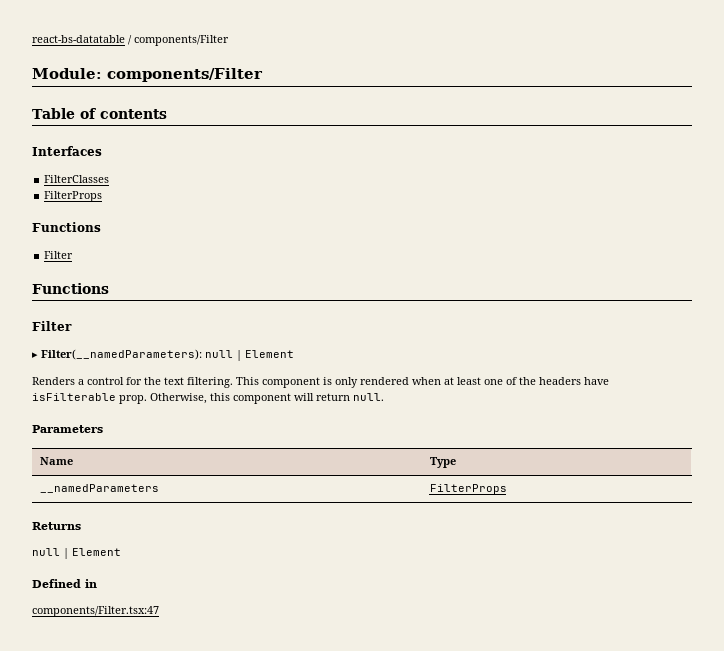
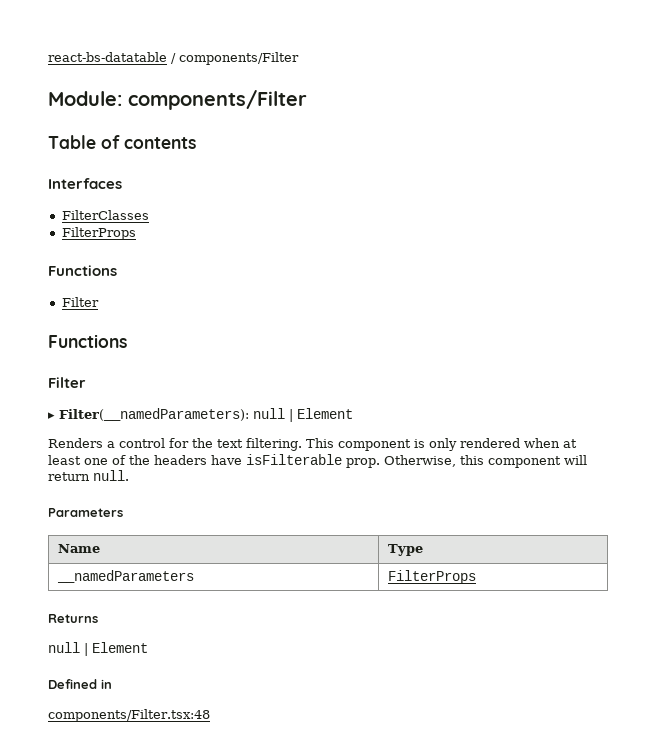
[32,606,159,617] components/Filter.tsx:47 -> [48,709,210,722] components/Filter.tsx:48

